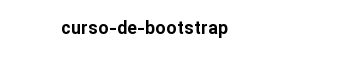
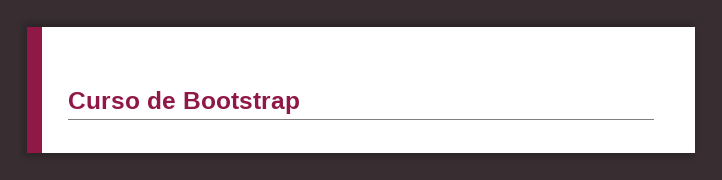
[61,20,228,38] curso-de-bootstrap -> [68,91,300,114] Curso de Bootstrap

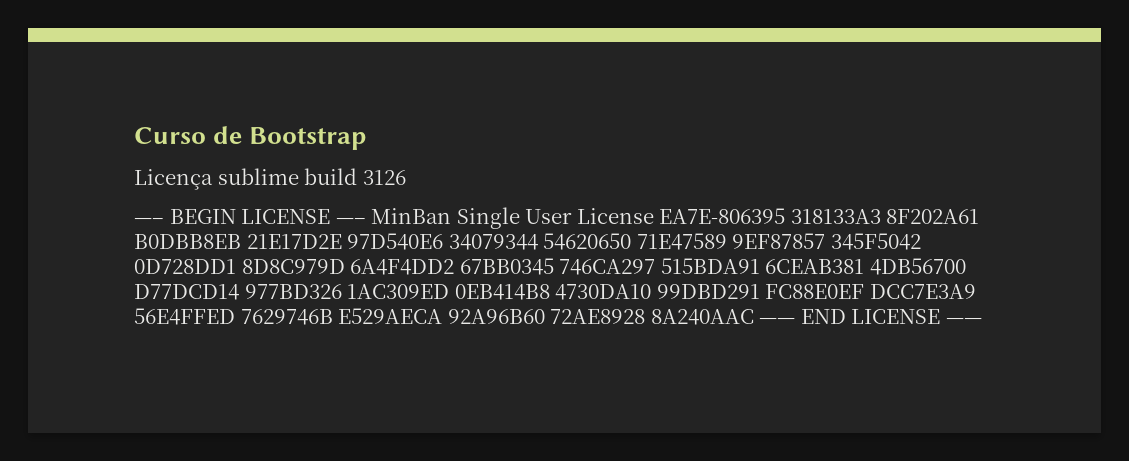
(300, 103) none -> [134,168,406,190] [134,207,980,229] [134,233,921,250] [134,258,966,275] [134,284,976,300] [134,308,982,325] // Licença sublime build 3126 // —– BEGIN LICENSE —– MinBan Single User License EA7E-806395 318133A3 8F202A61 B0DBB8EB 21E17D2E 97D540E6 34079344 54620650 71E47589 9EF87857 345F5042 0D728DD1 8D8C979D 6A4F4DD2 67BB0345 746CA297 515BDA91 6CEAB381 4DB56700 D77DCD14 977BD326 1AC309ED 0EB414B8 4730DA10 99DBD291 FC88E0EF DCC7E3A9 56E4FFED 7629746B E529AECA 92A96B60 72AE8928 8A240AAC —— END LICENSE ——

